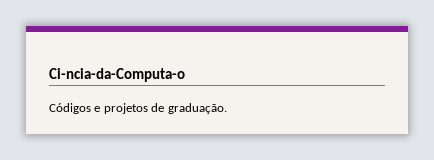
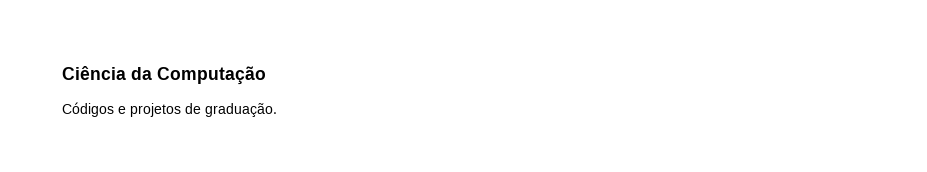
[49,68,185,82] Ci-ncia-da-Computa-o -> [62,66,266,85] Ciência da Computação

